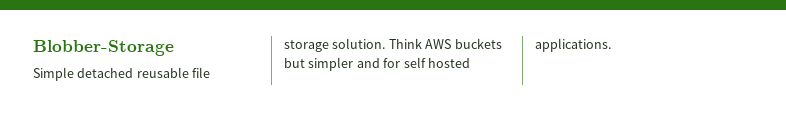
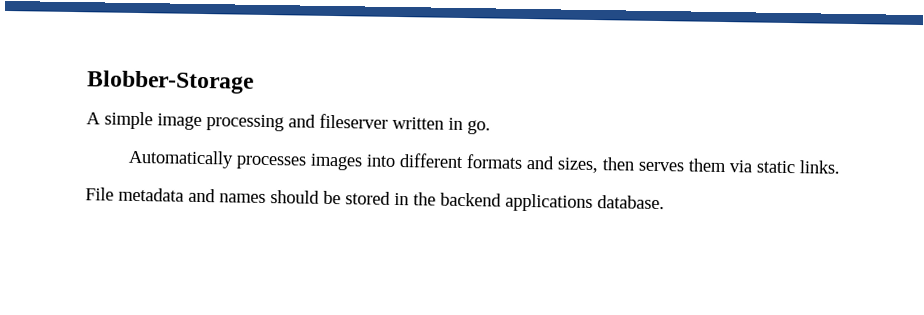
[33,67,211,81] [284,38,502,52] [284,57,470,71] [535,38,611,52] Simple detached reusable file storage solution. Think AWS buckets but simpler and for self hosted applications. -> [86,111,491,135] [127,149,840,174] [85,187,665,213] A simple image processing and fileserver written in go. // Automatically processes images into different formats and sizes, then serves them via static links. // File metadata and names should be stored in the backend applications database.

